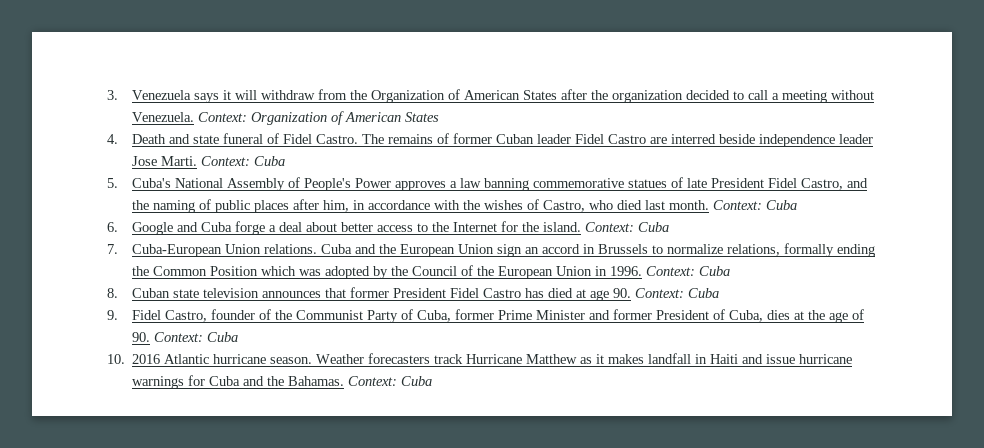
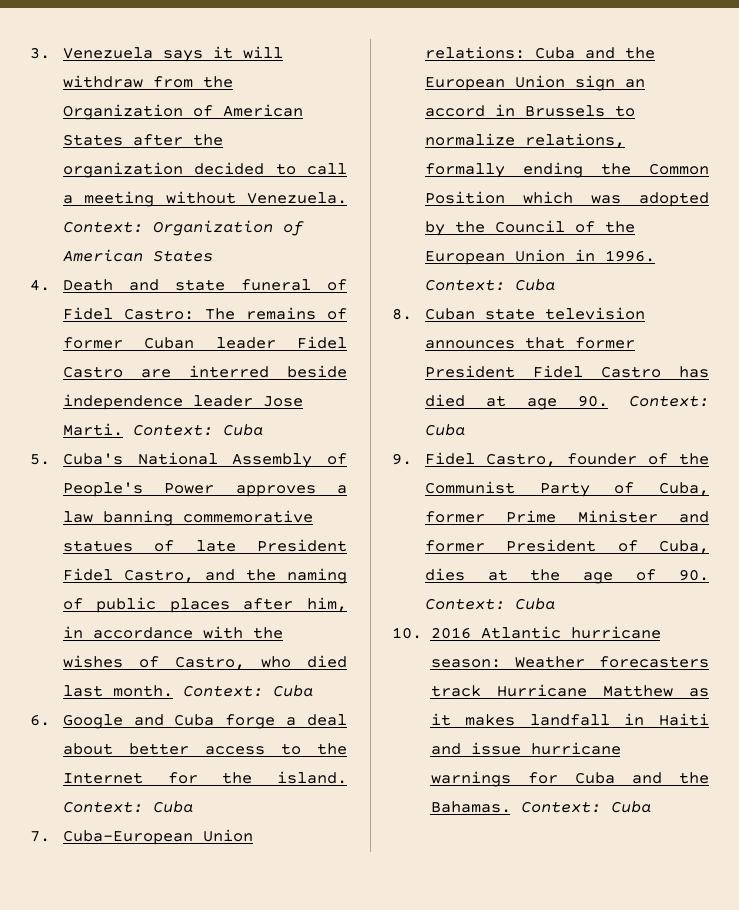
[316,134,359,144] Castro. -> [123,308,194,320] Castro:
[264,244,318,254] relations. -> [424,46,525,59] relations:
[270,357,313,364] season. -> [430,659,501,668] season:

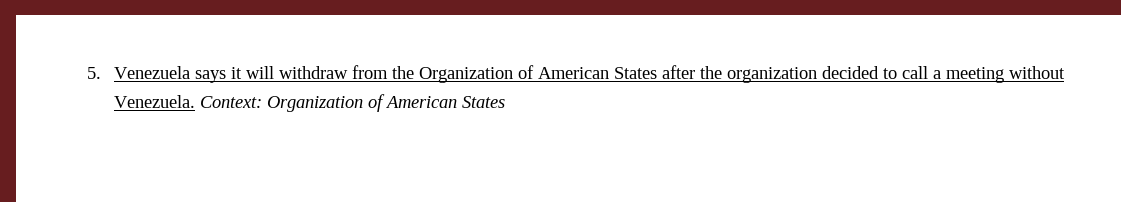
[30,47,50,59] 3. -> [87,67,101,79] 5.
[30,279,347,291] [62,307,347,320] [62,336,347,349] [62,365,348,378] [62,394,303,410] [62,423,263,436] [30,452,347,468] [62,482,348,497] [62,510,313,526] [62,539,347,552] [62,568,347,584] [62,597,347,613] [62,626,283,639] [62,655,347,670] [62,685,313,697] [30,714,348,729] [62,743,347,755] [62,771,347,784] [62,801,193,813] [30,829,253,845] [424,46,655,59] [424,75,645,91] [424,104,635,117] [424,133,625,148] [424,162,709,178] [424,191,709,207] [424,220,635,236] [424,249,655,265] [424,279,555,291] [392,307,645,320] [424,337,635,349] [424,365,709,378] [424,394,709,410] [424,424,465,436] [392,452,709,467] [424,481,709,497] [424,510,709,523] [424,539,709,554] [424,568,709,584] [424,598,555,610] [392,626,661,639] [430,656,709,668] [430,684,709,697] [430,713,709,726] [430,742,621,755] [430,771,709,787] [430,801,651,813] // 4. Death and state funeral of Fidel Castro: The remains of former Cuban leader Fidel Castro are interred beside independence leader Jose Marti. Context: Cuba // 5. Cuba's National Assembly of People's Power approves a law banning commemorative statues of late President Fidel Castro, and the naming of public places after him, in accordance with the wishes of Castro, who died last month. Context: Cuba // 6. Google and Cuba forge a deal about better access to the Internet for the island. Context: Cuba // 7. Cuba-European Union relations: Cuba and the European Union sign an accord in Brussels to normalize relations, formally ending the Common Position which was adopted by the Council of the European Union in 1996. Context: Cuba // 8. Cuban state television announces that former President Fidel Castro has died at age 90. Context: Cuba // 9. Fidel Castro, founder of the Communist Party of Cuba, former Prime Minister and former President of Cuba, dies at the age of 90. Context: Cuba // 10. 2016 Atlantic hurricane season: Weather forecasters track Hurricane Matthew as it makes landfall in Haiti and issue hurricane warnings for Cuba and the Bahamas. Context: Cuba -> (505, 102) none

